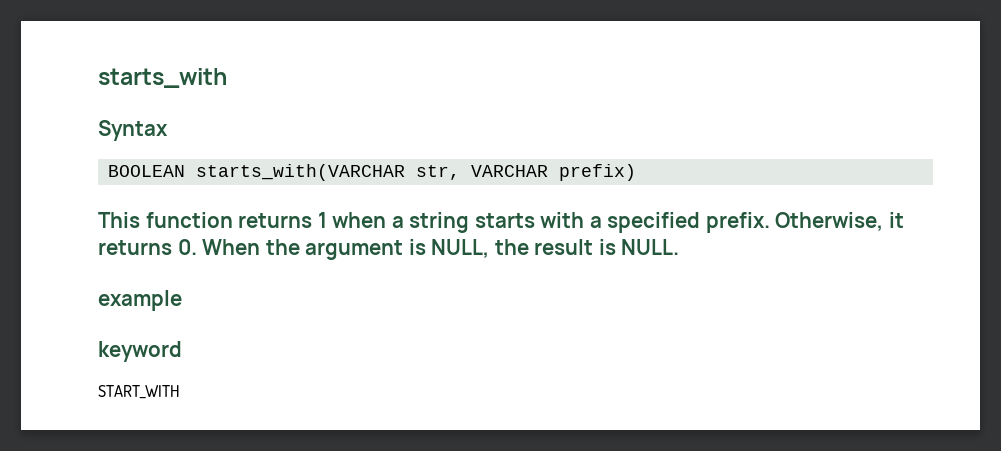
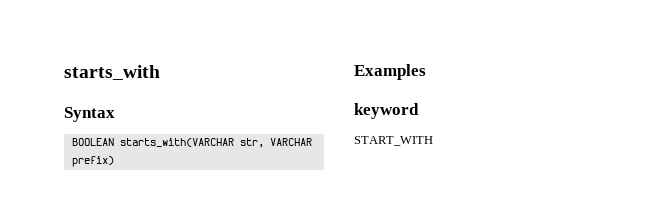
[98,212,904,233] [98,239,680,260] [98,290,182,311] This function returns 1 when a string starts with a specified prefix. Otherwise, it returns 0. When the argument is NULL, the result is NULL. // example -> [354,64,426,80] Examples

